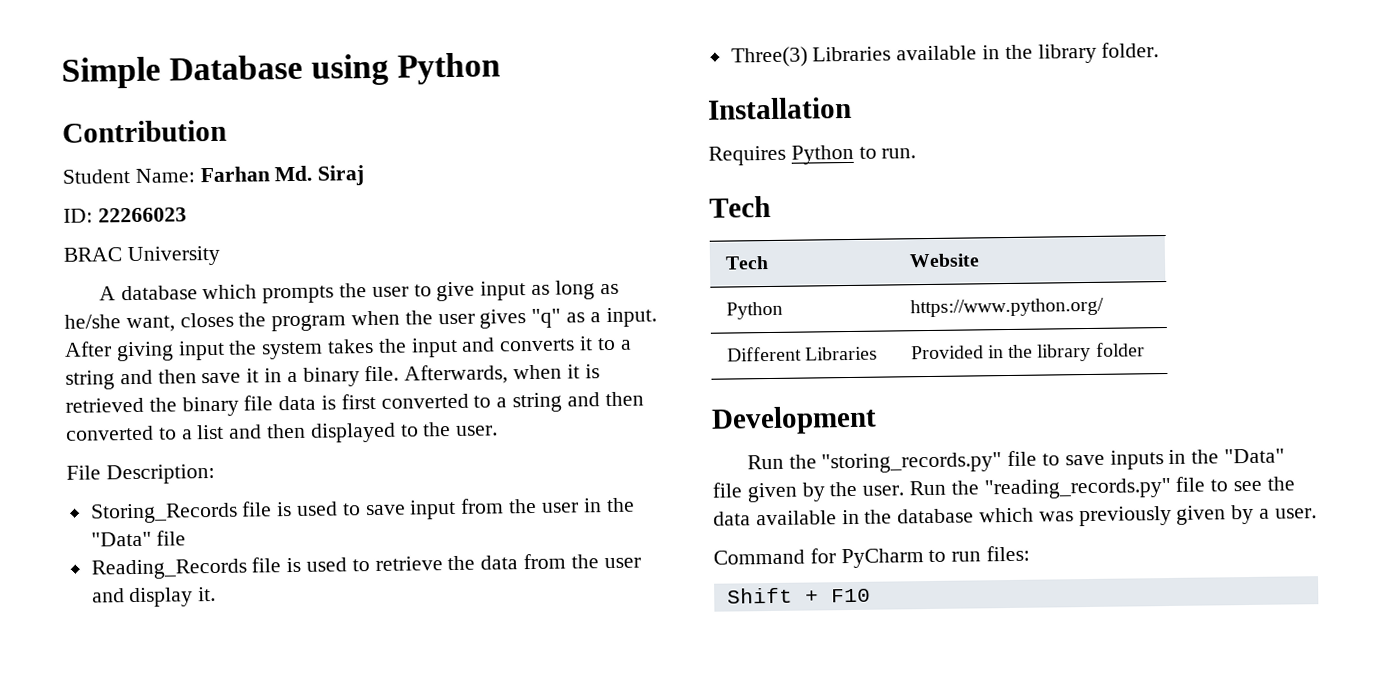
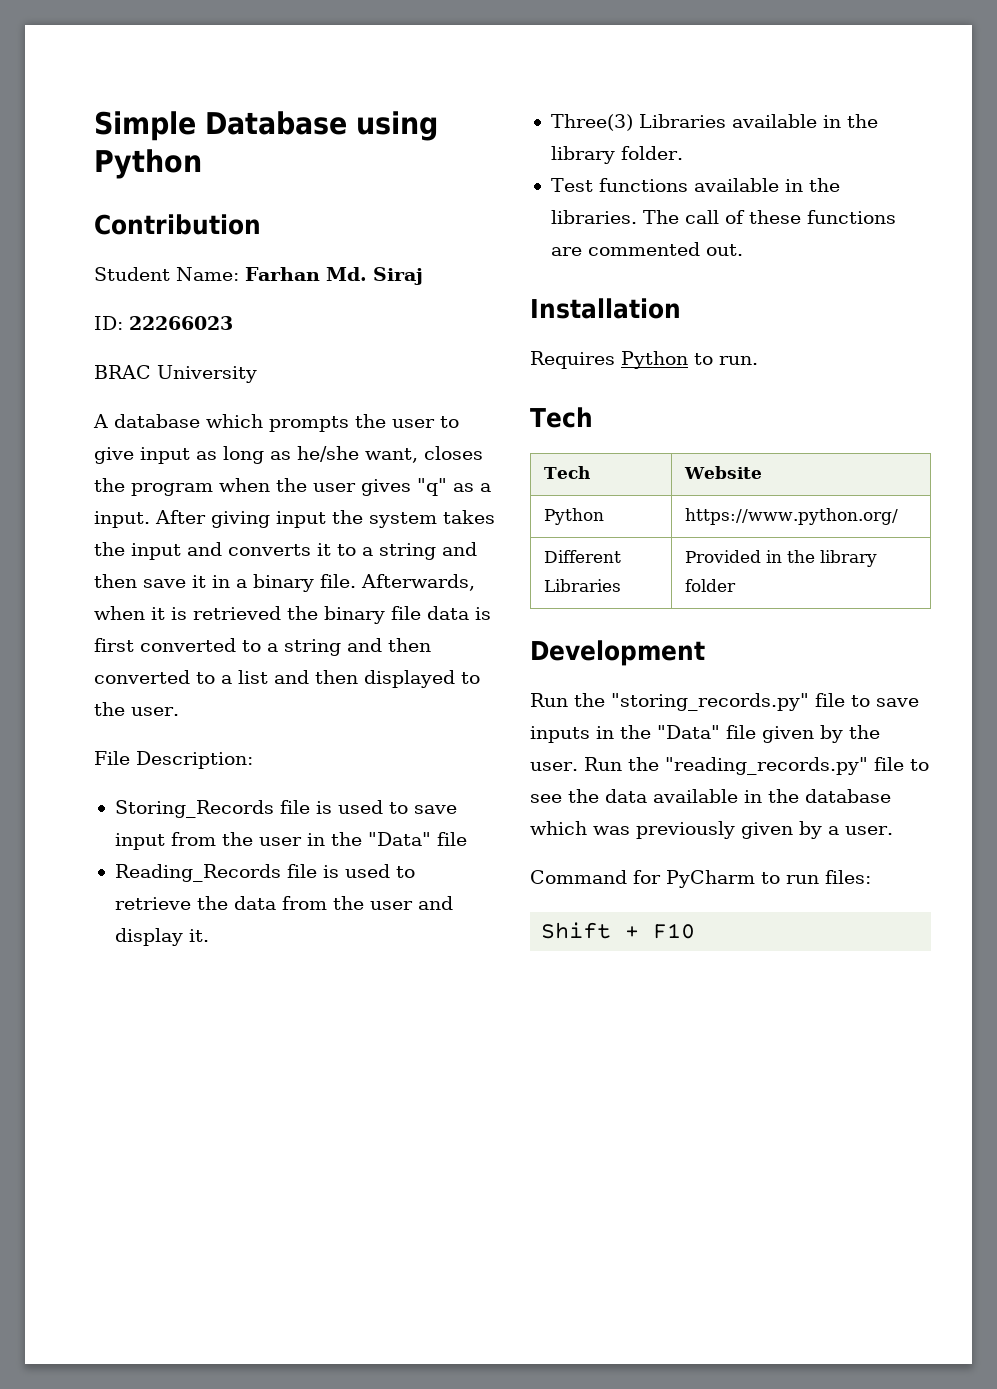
(1160, 50) none -> [550,178,840,192] [550,210,896,224] [550,242,743,256] // Test functions available in the libraries. The call of these functions are commented out.

